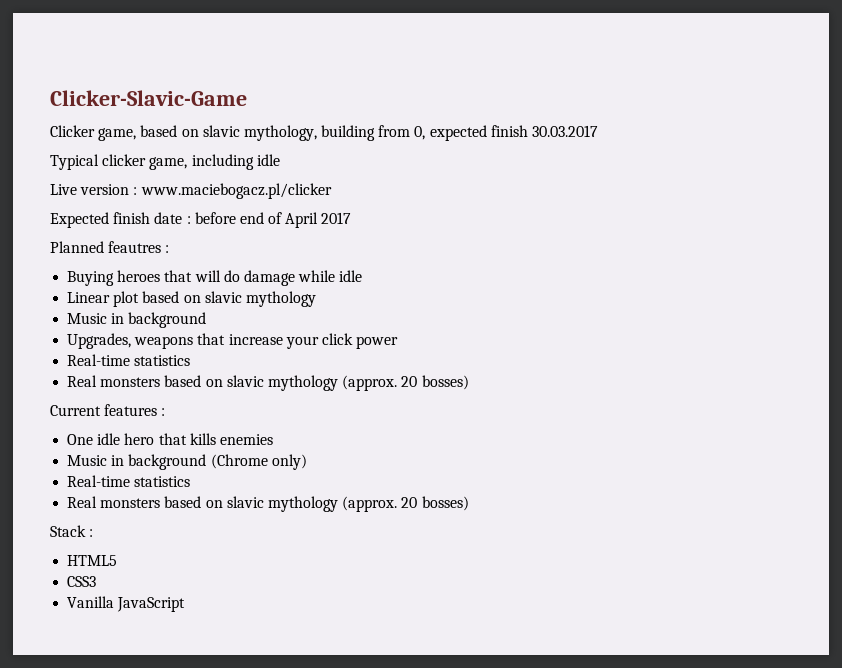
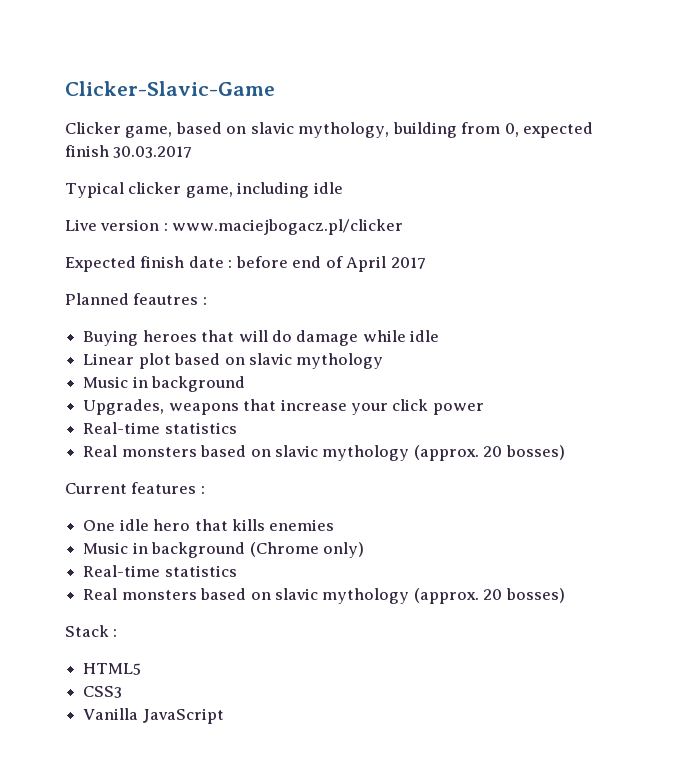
[140,183,332,199] www.maciebogacz.pl/clicker -> [172,219,404,235] www.maciejbogacz.pl/clicker

